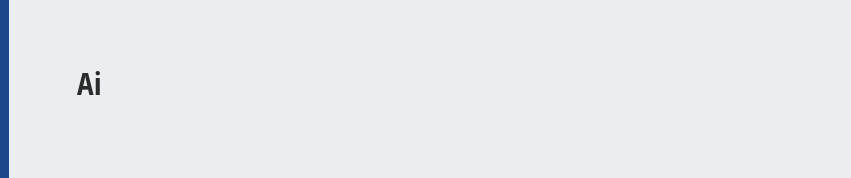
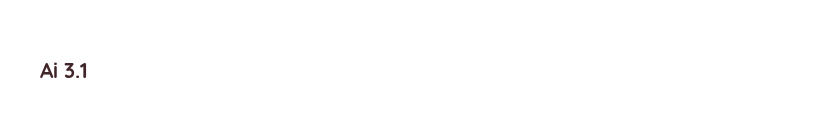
(102, 83) none -> [64,63,88,78] 3.1

